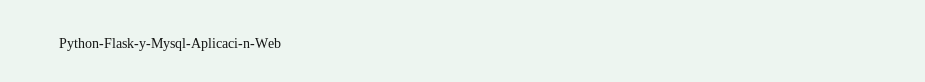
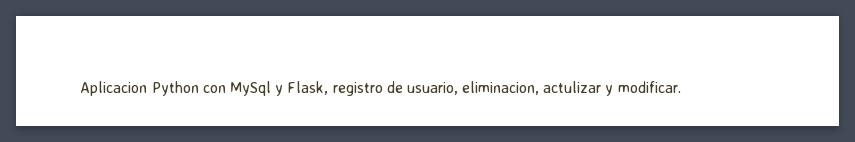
[59,38,281,51] Python-Flask-y-Mysql-Aplicaci-n-Web -> [80,81,681,96] Aplicacion Python con MySql y Flask, registro de usuario, eliminacion, actulizar y modificar.

